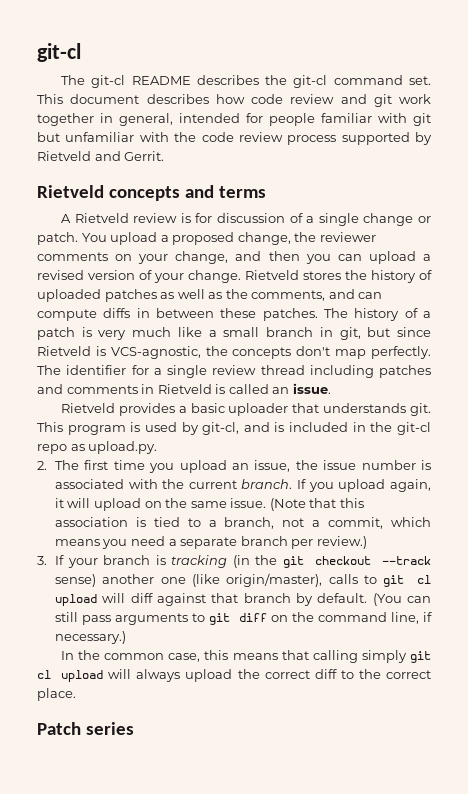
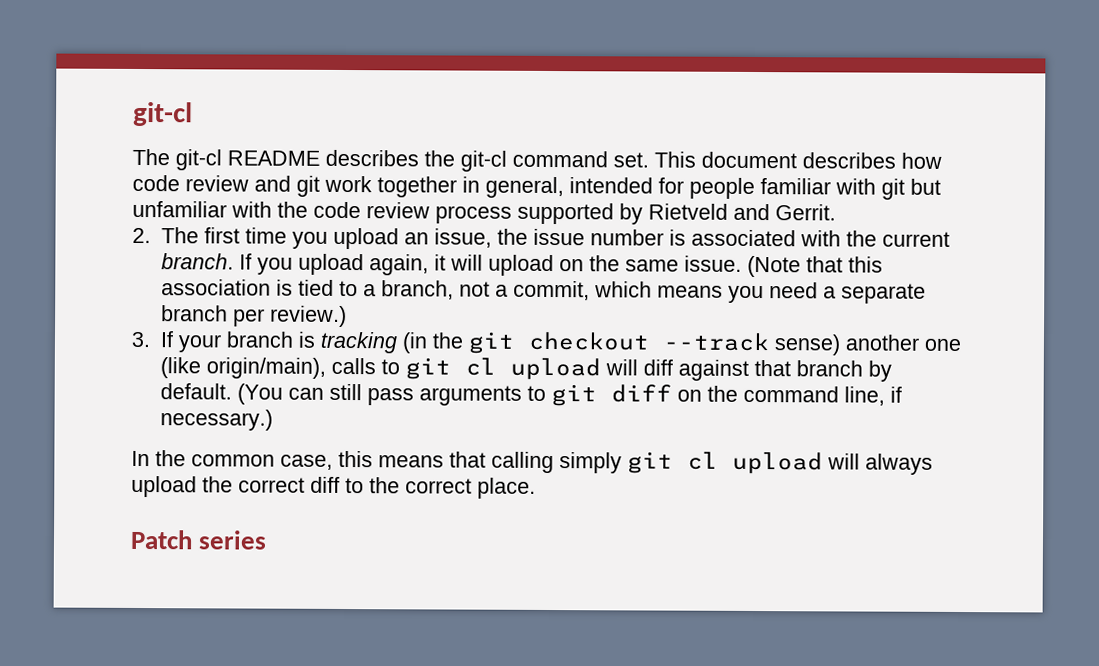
[37,185,267,201] [61,213,431,226] [37,232,376,245] [37,251,431,264] [37,270,432,283] [37,289,383,302] [37,308,431,321] [37,327,432,340] [37,346,431,359] [37,365,431,378] [37,383,331,394] [61,403,431,416] [37,422,431,435] [37,441,158,454] // Rietveld concepts and terms // A Rietveld review is for discussion of a single change or patch. You upload a proposed change, the reviewer comments on your change, and then you can upload a revised version of your change. Rietveld stores the history of uploaded patches as well as the comments, and can compute diffs in between these patches. The history of a patch is very much like a small branch in git, but since Rietveld is VCS-agnostic, the concepts don't map perfectly. The identifier for a single review thread including patches and comments in Rietveld is called an issue. // Rietveld provides a basic uploader that understands git. This program is used by git-cl, and is included in the git-cl repo as upload.py. -> (836, 212) none
[226,573,323,587] origin/master), -> [205,357,326,379] origin/main),

